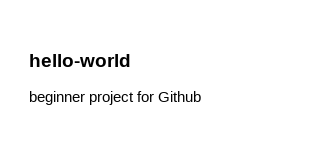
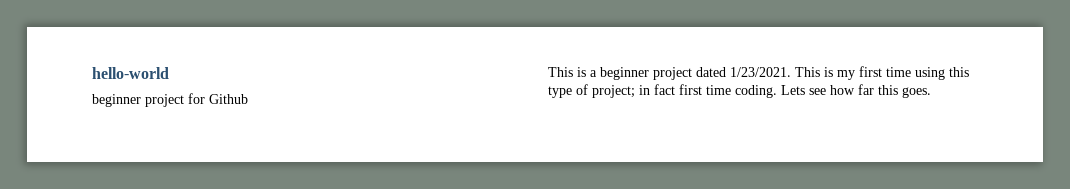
(202, 96) none -> [548,66,969,80] [548,84,931,98] // This is a beginner project dated 1/23/2021. This is my first time using this type of project; in fact first time coding. Lets see how far this goes.

